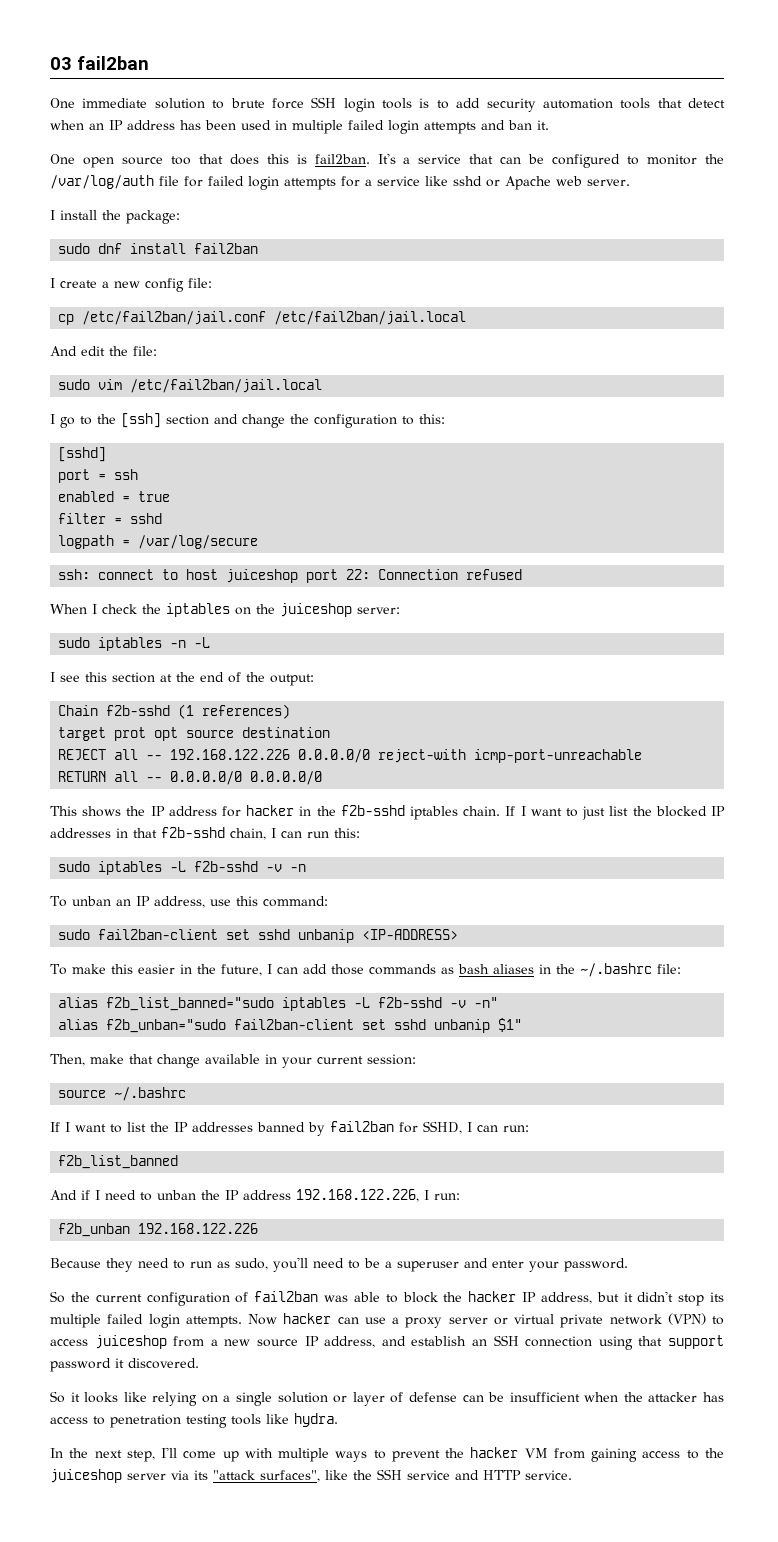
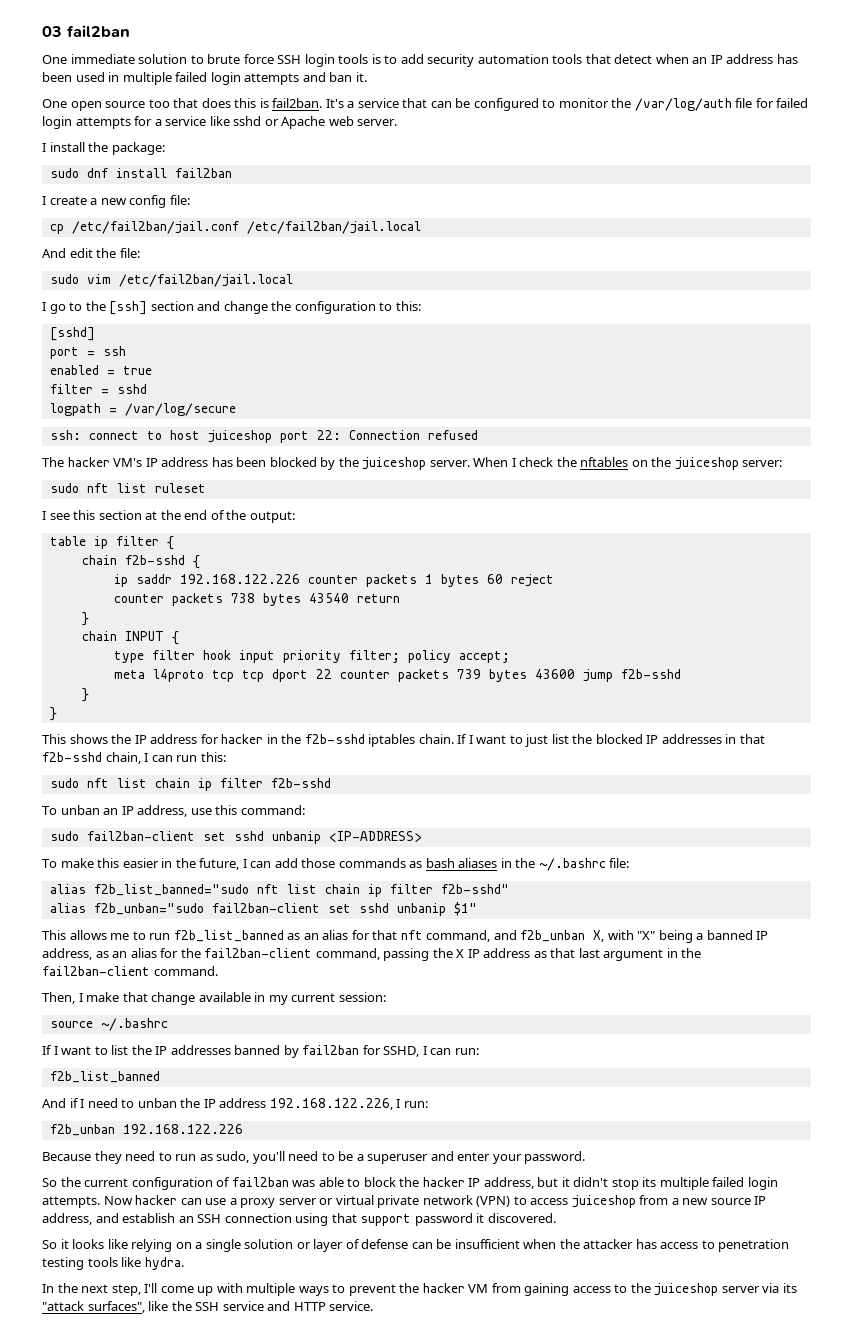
(523, 574) none -> [42,457,470,470] The hacker VM's IP address has been blocked by the juiceshop server.
[166,603,230,617] iptables -> [580,457,629,467] nftables
[98,637,211,651] iptables -n -L -> [86,483,206,493] nft list ruleset
[58,704,291,719] [58,727,331,741] [58,749,643,763] [58,771,323,785] Chain f2b-sshd (1 references) // target prot opt source destination // REJECT all -- 192.168.122.226 0.0.0.0/0 reject-with icmp-port-unreachable // RETURN all -- 0.0.0.0/0 0.0.0.0/0 -> [49,536,174,550] [81,555,200,569] [113,574,554,587] [113,593,400,606] [81,612,89,626] [81,631,179,645] [113,650,510,663] [113,669,681,682] [81,688,89,702] [49,707,57,721] table ip filter { // chain f2b-sshd { // ip saddr 192.168.122.226 counter packets 1 bytes 60 reject // counter packets 738 bytes 43540 return // } // chain INPUT { // type filter hook input priority filter; policy accept; // meta l4proto tcp tcp dport 22 counter packets 739 bytes 43600 jump f2b-sshd // } // }
[98,861,307,875] iptables -L f2b-sshd -v -n -> [86,778,331,791] nft list chain ip filter f2b-sshd
[282,997,499,1011] iptables -L f2b-sshd -v -n" -> [256,884,509,897] nft list chain ip filter f2b-sshd"
(523, 1025) none -> [42,930,769,943] [42,948,702,961] [42,966,218,976] // This allows me to run f2b_list_banned as an alias for that nft command, and f2b_unban X, with "X" being a banned IP address, as an alias for the fail2ban-client command, passing the X IP address as that last argument in the fail2ban-client command.
(85, 1060) none -> [78,993,83,1002] I
[282,1057,312,1068] your -> [268,995,288,1005] my

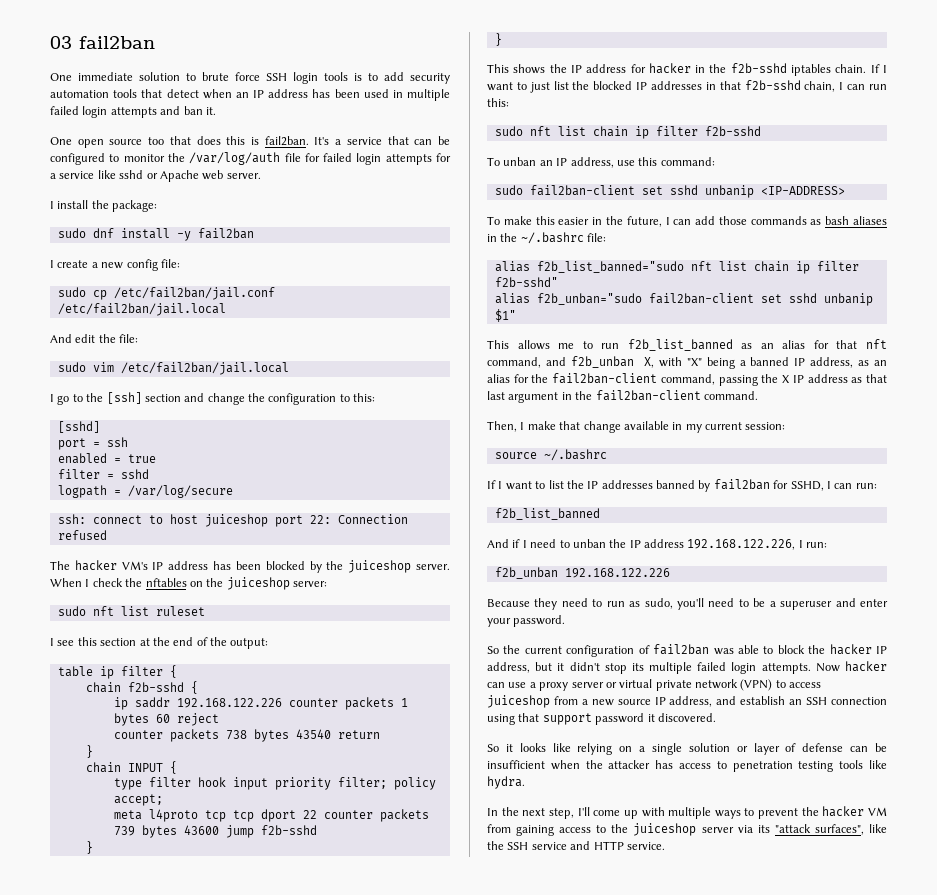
(167, 173) none -> [176,231,191,241] -y
(190, 200) none -> [57,287,86,297] sudo

